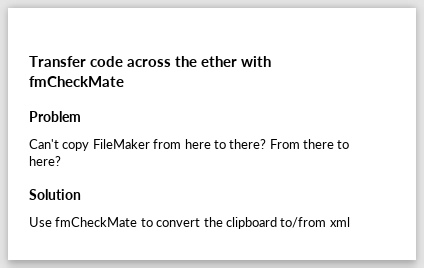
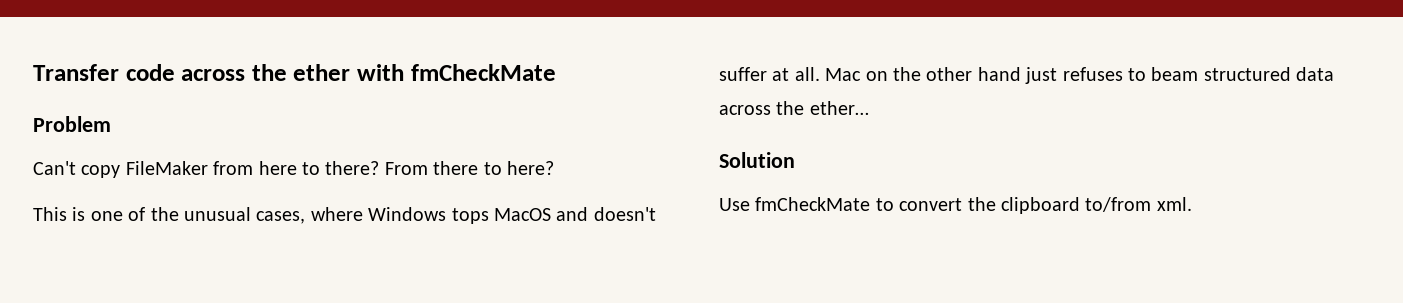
(61, 161) none -> [33,207,656,224] [719,67,1335,84] [719,101,869,115] // This is one of the unusual cases, where Windows tops MacOS and doesn't suffer at all. Mac on the other hand just refuses to beam structured data across the ether…
[329,217,350,227] xml -> [1156,197,1192,211] xml.

